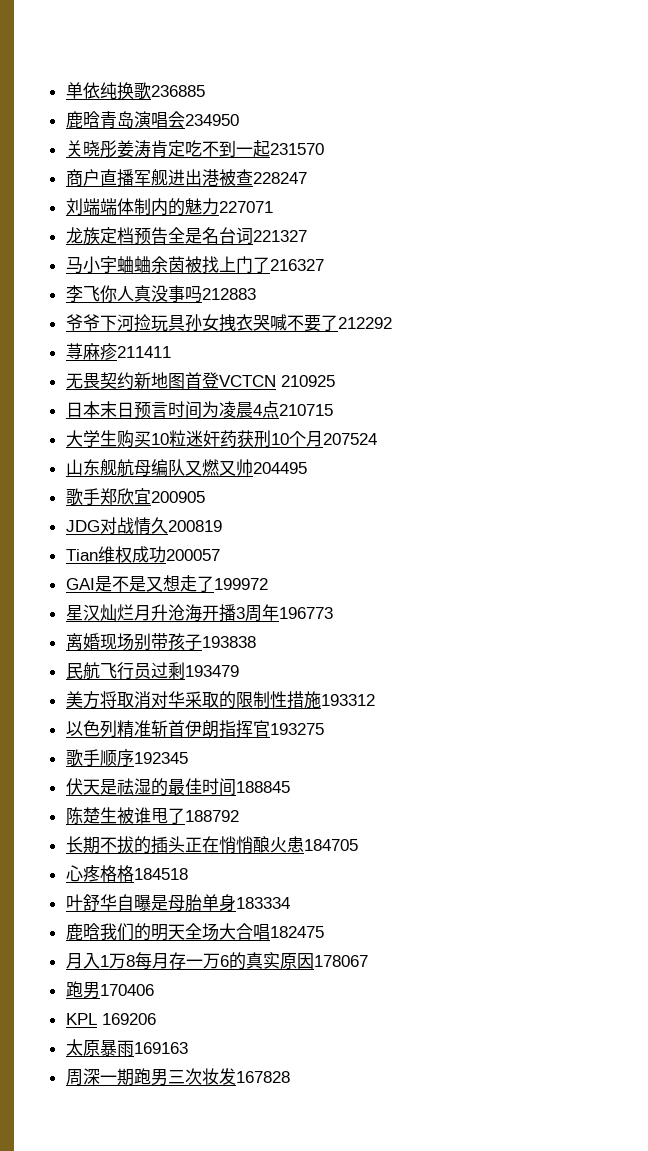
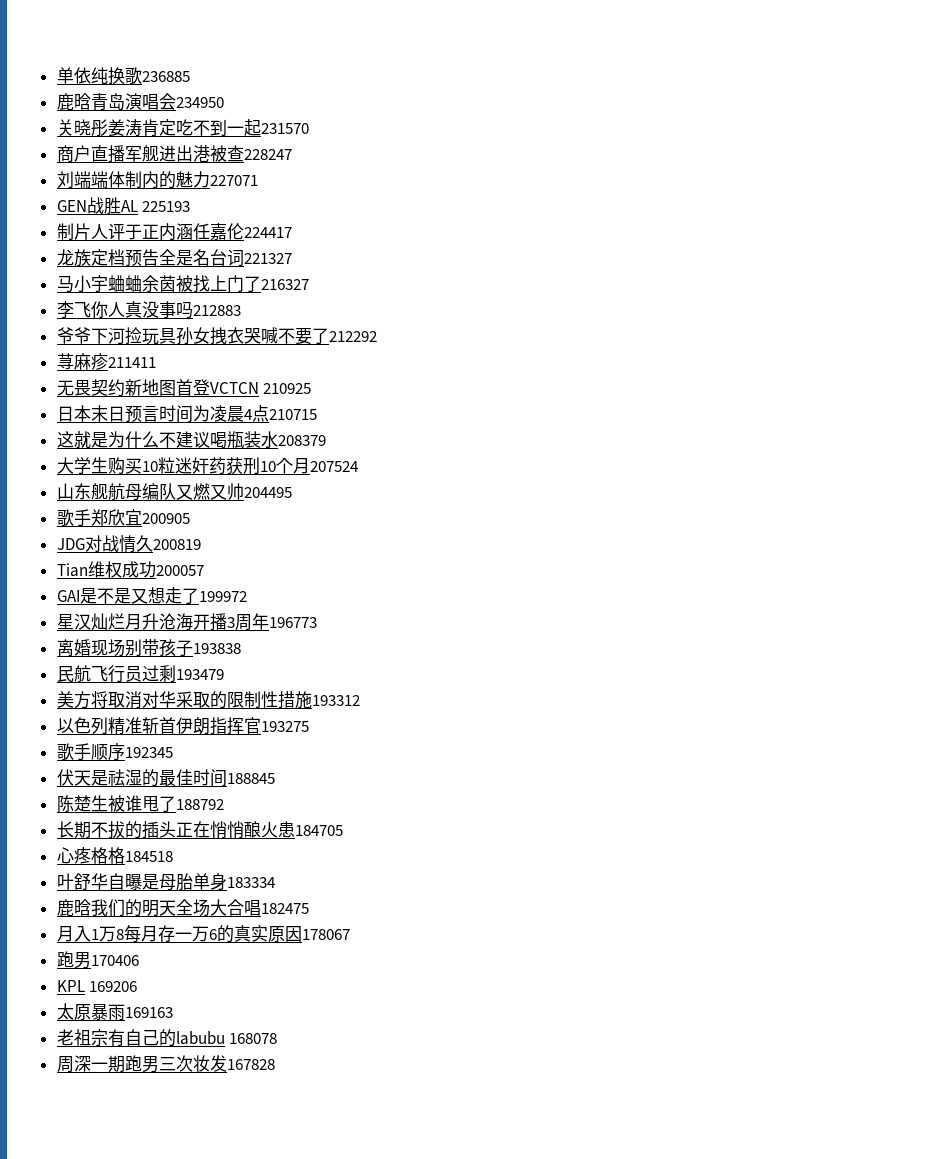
(273, 207) none -> [56,197,191,215] [56,223,292,241] // GEN战胜AL 225193 // 制片人评于正内涵任嘉伦224417
(333, 410) none -> [56,431,326,448] // 这就是为什么不建议喝瓶装水208379
(188, 1048) none -> [56,1029,278,1047] // 老祖宗有自己的labubu 168078

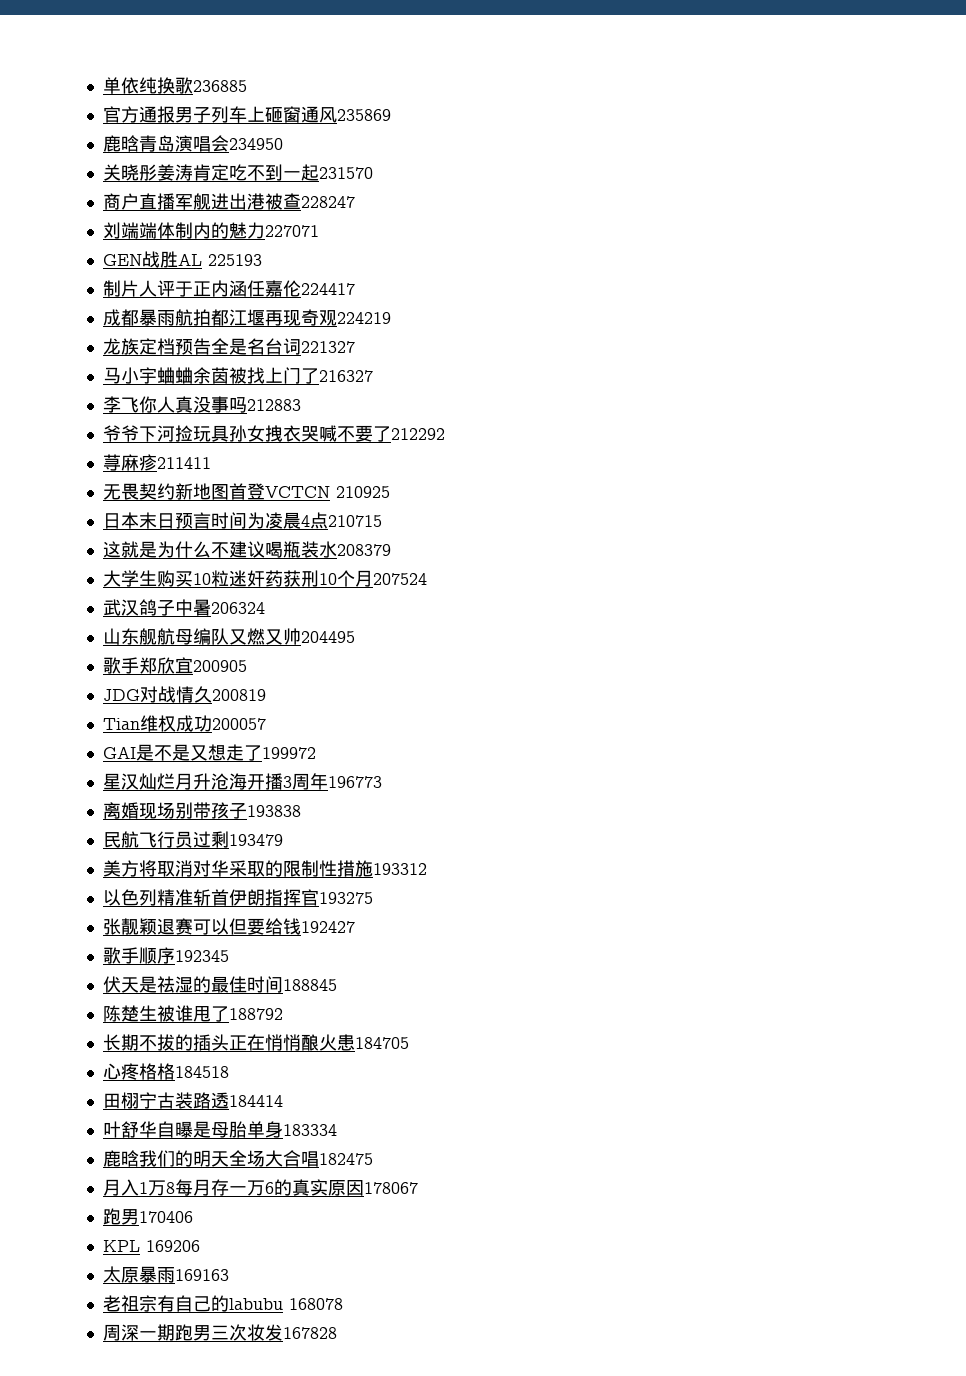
(190, 76) none -> [102,106,391,123] // 官方通报男子列车上砸窗通风235869
(292, 232) none -> [102,309,391,326] // 成都暴雨航拍都江堰再现奇观224219
(358, 466) none -> [102,599,265,616] // 武汉鸽子中暑206324
(309, 726) none -> [102,918,355,935] // 张靓颖退赛可以但要给钱192427
(173, 856) none -> [102,1092,283,1109] // 田栩宁古装路透184414

